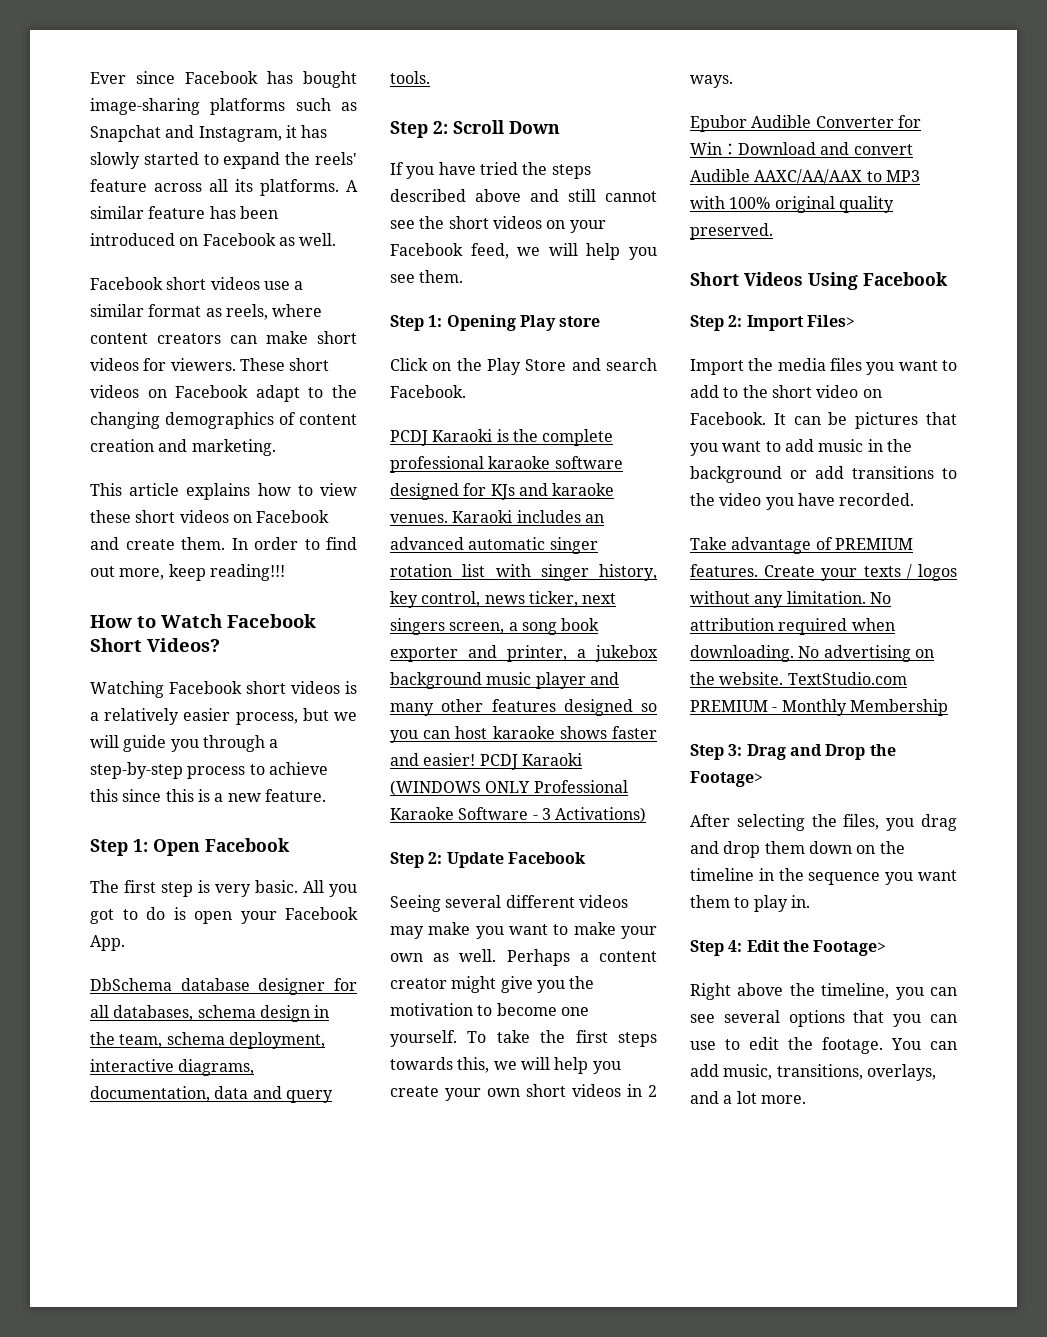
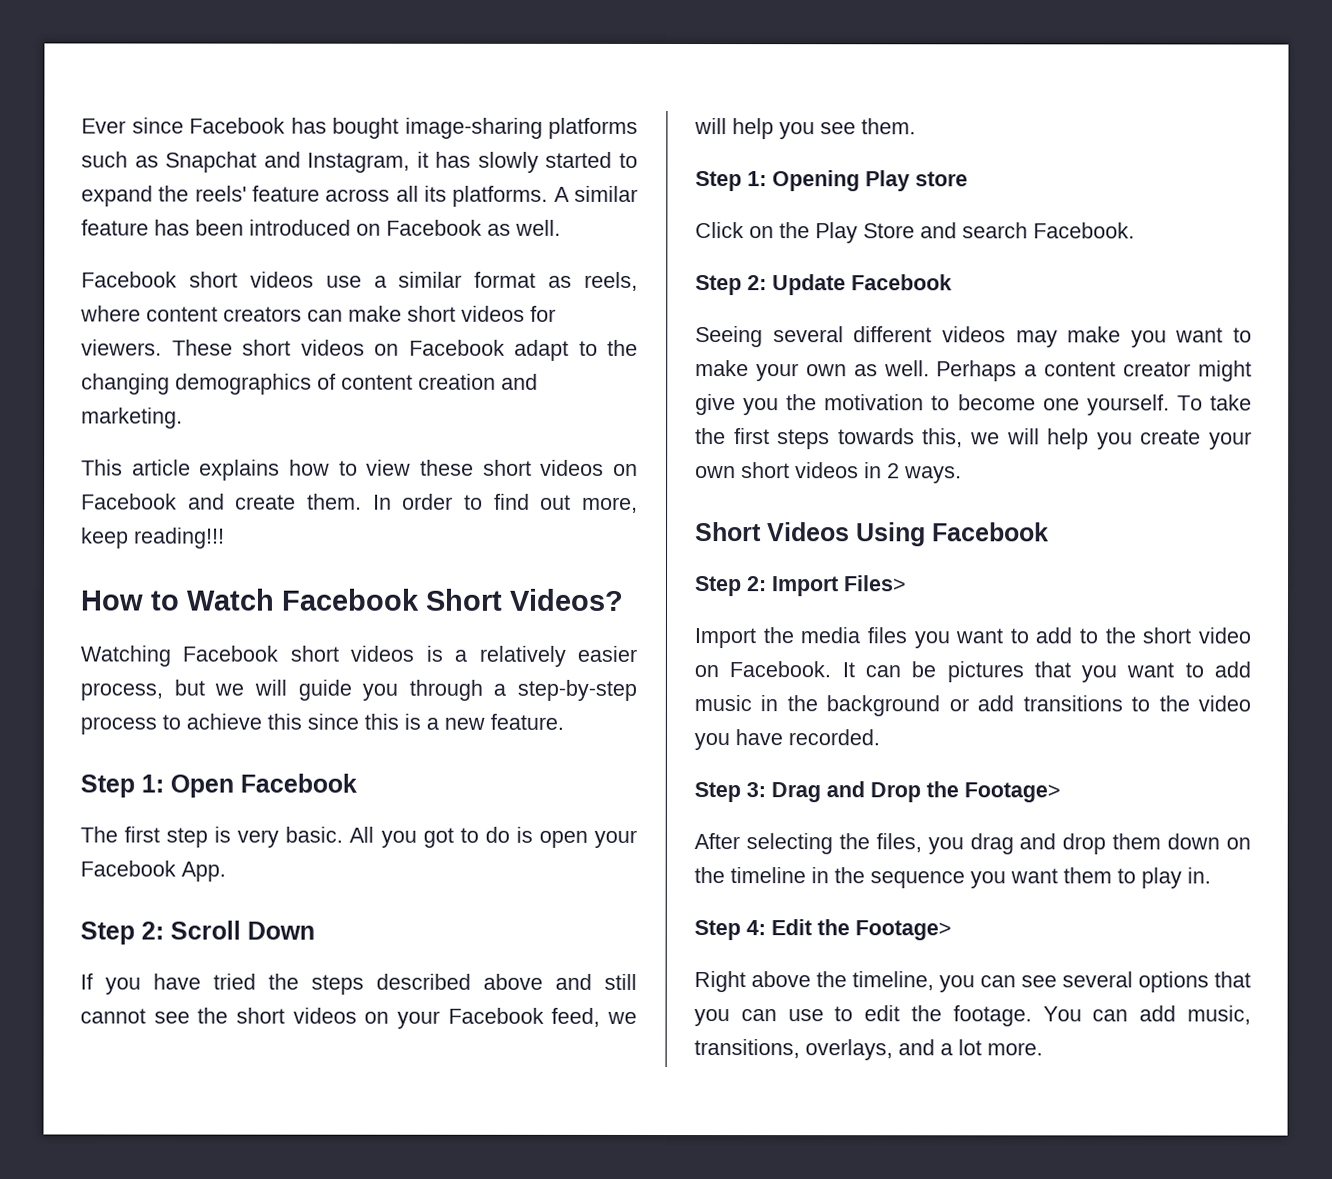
[90,978,358,995] [90,1005,330,1022] [90,1032,325,1049] [90,1059,255,1076] [90,1086,333,1103] [390,71,430,84] // DbSchema database designer for all databases, schema design in the team, schema deployment, interactive diagrams, documentation, data and query tools. -> (226, 871) none
[390,429,614,446] [390,456,623,473] [390,483,615,500] [390,510,604,523] [390,537,598,554] [390,564,657,581] [390,591,617,608] [390,618,600,635] [390,645,658,662] [390,672,619,689] [390,699,657,716] [390,726,657,743] [390,753,582,770] [390,780,628,796] [390,807,647,823] // PCDJ Karaoki is the complete professional karaoke software designed for KJs and karaoke venues. Karaoki includes an advanced automatic singer rotation list with singer history, key control, news ticker, next singers screen, a song book exporter and printer, a jukebox background music player and many other features designed so you can host karaoke shows faster and easier! PCDJ Karaoki (WINDOWS ONLY Professional Karaoke Software - 3 Activations) -> (1135, 230) none
[690,115,921,132] [690,142,913,155] [690,169,920,184] [690,196,894,213] [690,223,773,240] // Epubor Audible Converter for Win：Download and convert Audible AAXC/AA/AAX to MP3 with 100% original quality preserved. -> (962, 475) none
[690,537,913,554] [690,564,957,581] [690,591,891,608] [690,618,895,635] [690,645,934,662] [690,672,907,685] [690,699,948,716] // Take advantage of PREMIUM features. Create your texts / logos without any limitation. No attribution required when downloading. No advertising on the website. TextStudio.com PREMIUM - Monthly Membership -> (880, 737) none

